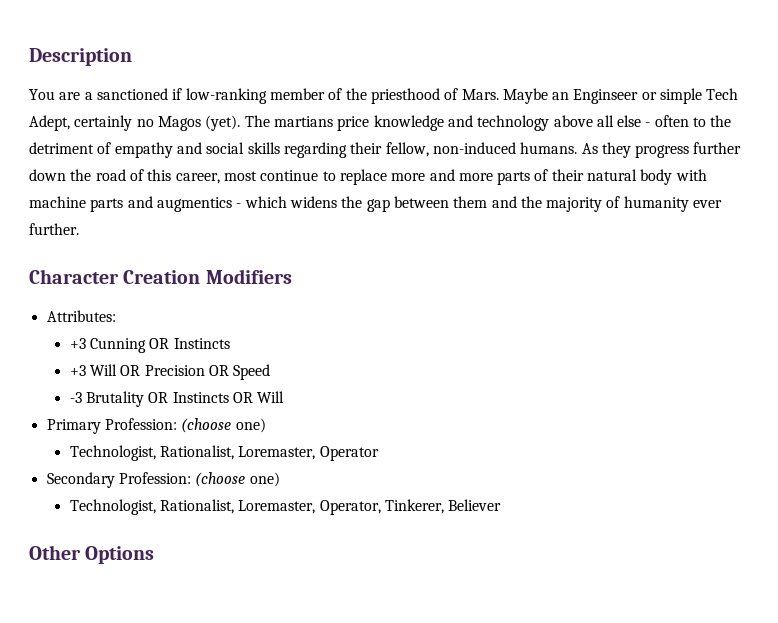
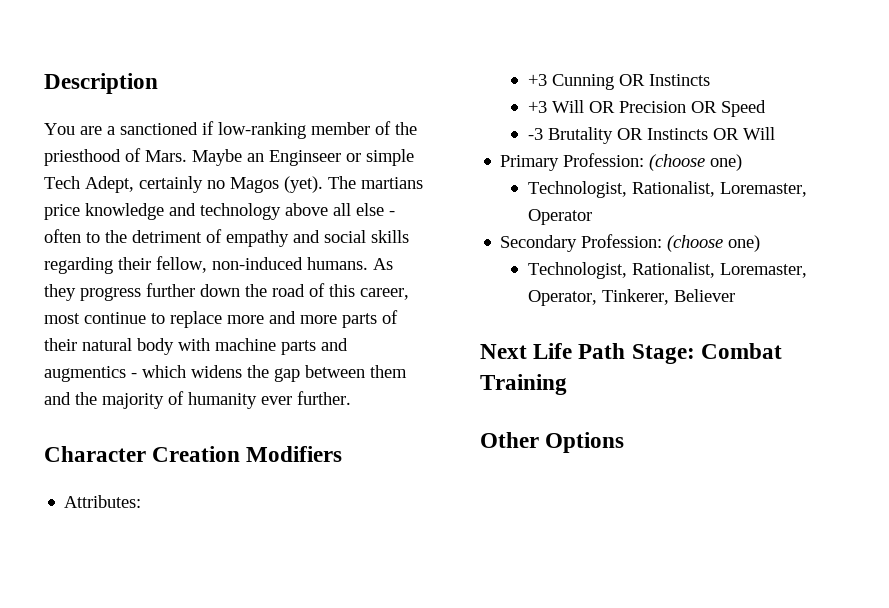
(502, 505) none -> [480,343,782,364] [480,374,567,395] // Next Life Path Stage: Combat Training

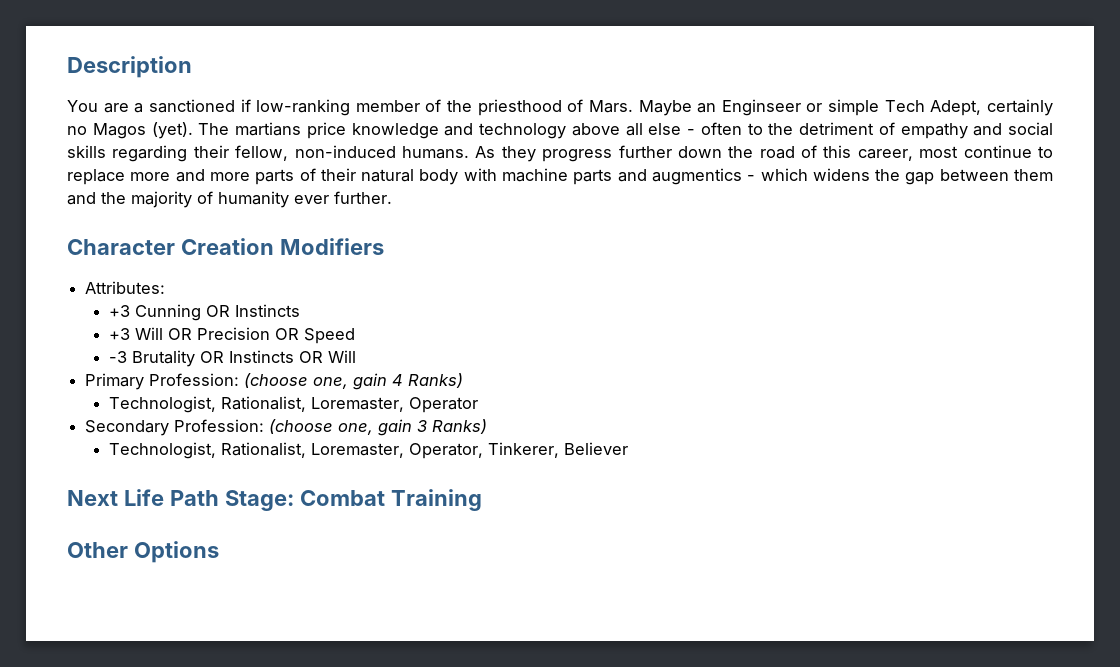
[710,154,743,171] one) -> [313,373,464,390] one, gain 4 Ranks)
[728,235,761,252] one) -> [338,419,488,436] one, gain 3 Ranks)

